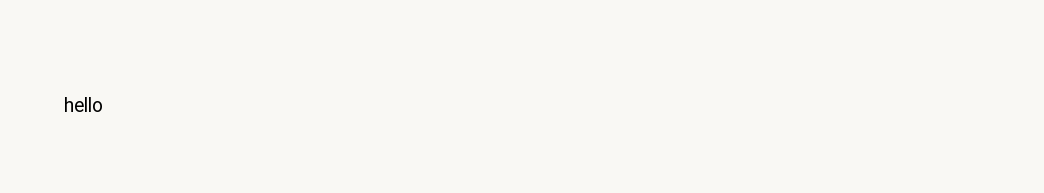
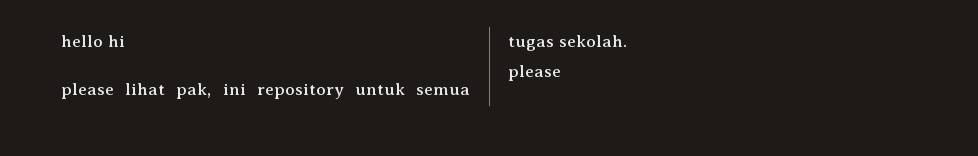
(103, 104) none -> [107,35,125,47] [61,83,470,99] [508,35,627,51] [508,65,561,81] hi // please lihat pak, ini repository untuk semua tugas sekolah. // please

